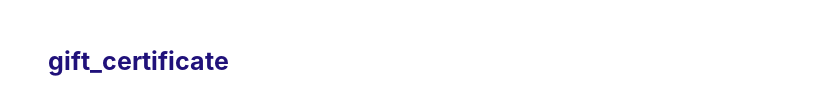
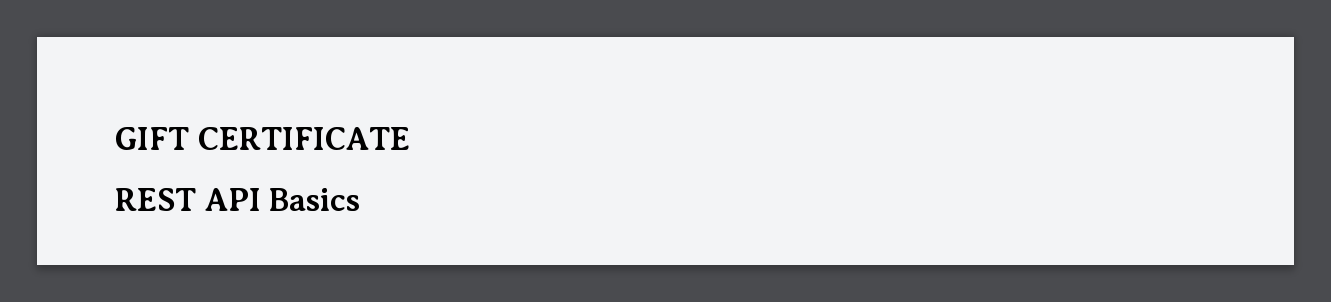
[48,50,229,76] gift_certificate -> [115,127,410,150] [115,188,361,211] GIFT CERTIFICATE // REST API Basics

